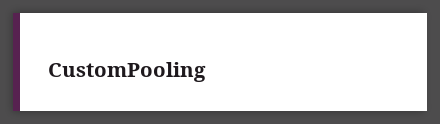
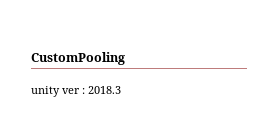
(206, 72) none -> [31,86,121,97] // unity ver : 2018.3

